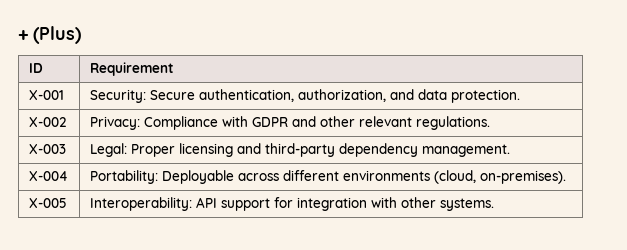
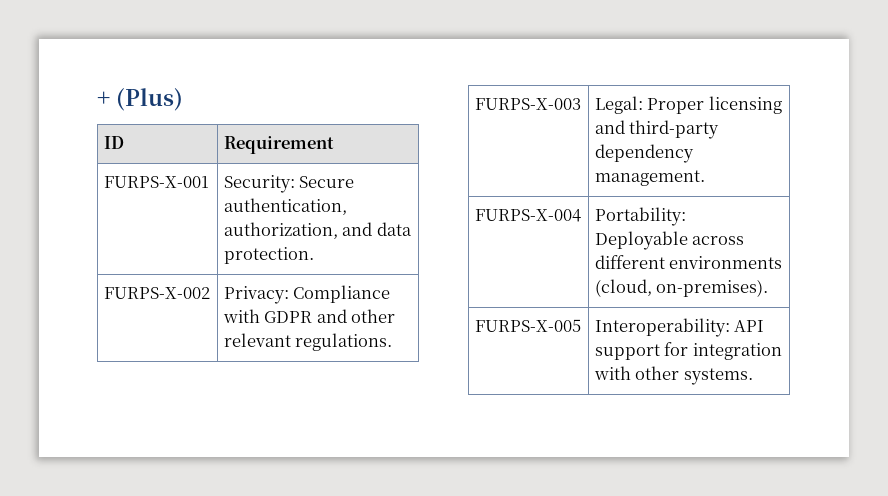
[28,90,64,100] X-001 -> [103,176,209,188] FURPS-X-001
[28,117,66,127] X-002 -> [103,287,210,299] FURPS-X-002
[28,144,66,154] X-003 -> [474,98,581,110] FURPS-X-003
[28,171,68,181] X-004 -> [474,209,581,222] FURPS-X-004
[28,198,67,208] X-005 -> [474,319,581,332] FURPS-X-005

